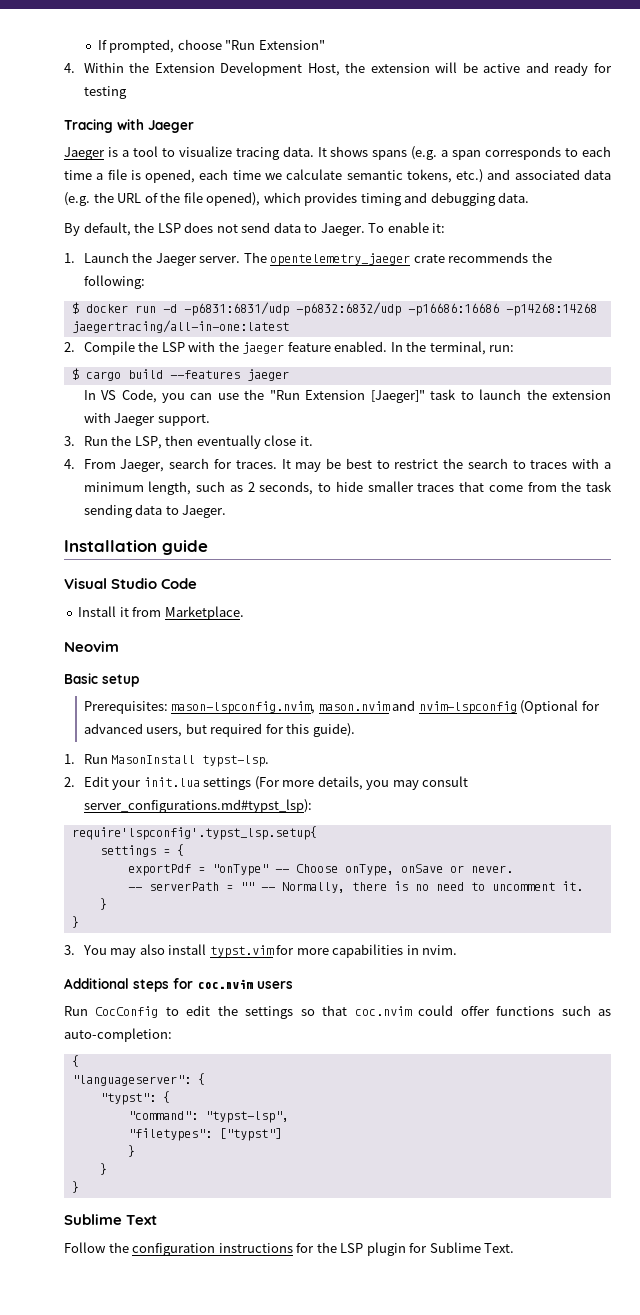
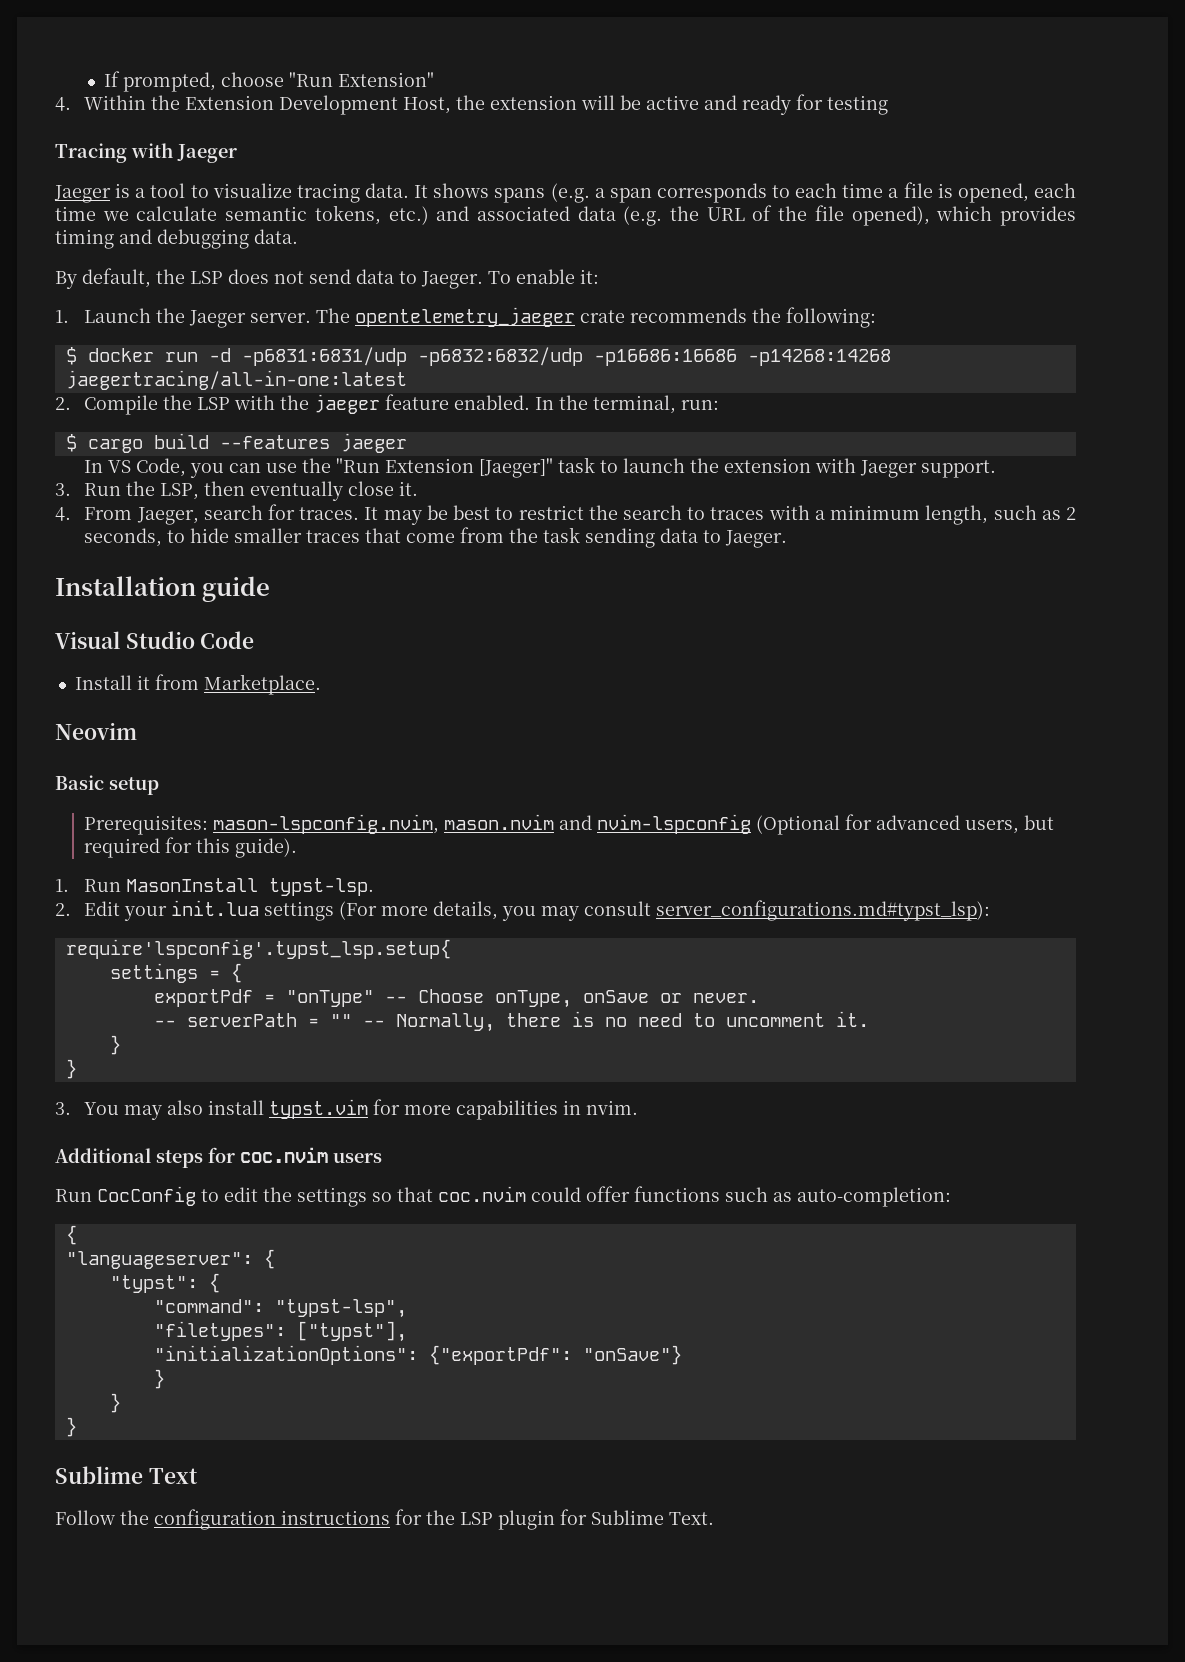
[218,1128,282,1141] ["typst"] -> [296,1321,407,1342] [153,1345,682,1365] ["typst"], // "initializationOptions": {"exportPdf": "onSave"}

